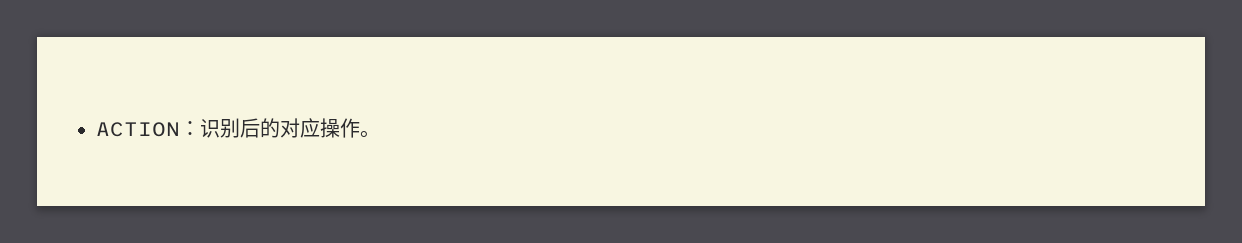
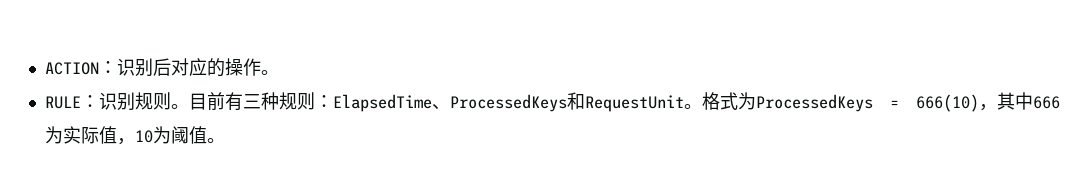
[260,118,320,138] 的对应 -> [170,58,225,77] 对应的
(380, 134) none -> [44,92,1060,112] [44,126,225,145] // RULE：识别规则。目前有三种规则：ElapsedTime、ProcessedKeys和RequestUnit。格式为ProcessedKeys = 666(10)，其中666为实际值，10为阈值。

